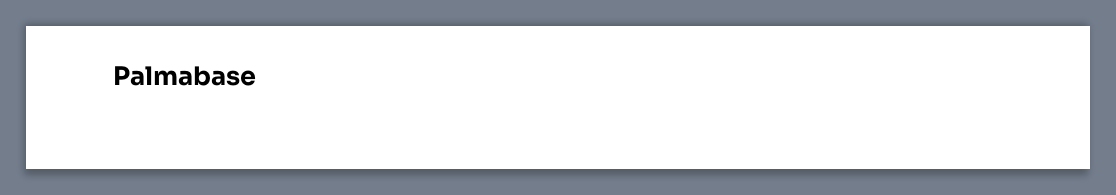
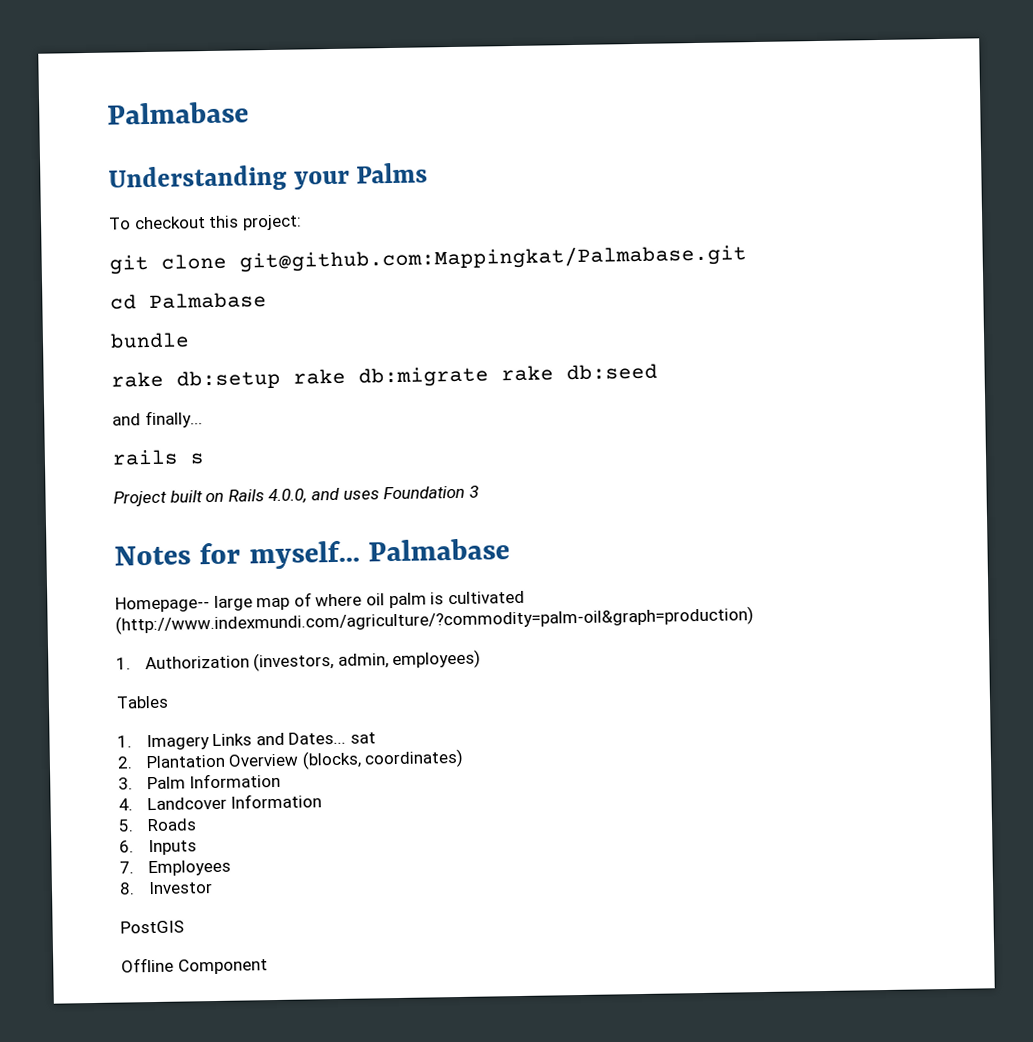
[113,66,256,86] Palmabase -> [107,101,249,125] [108,162,429,193] [108,214,302,231] [109,244,747,275] [110,292,267,310] [110,332,190,349] [111,363,658,390] [112,410,203,429] [112,449,205,466] [113,485,479,507] [114,538,510,570] [115,590,525,613] [115,606,754,635] [116,649,482,672] [116,695,169,709] [117,731,377,751] [117,748,465,770] [118,772,282,790] [118,793,323,811] [118,818,197,832] [119,839,197,856] [119,859,231,877] [119,881,213,895] [120,920,184,934] [121,957,268,975] Palmabase // Understanding your Palms // To checkout this project: // git clone git@github.com:Mappingkat/Palmabase.git // cd Palmabase // bundle // rake db:setup rake db:migrate rake db:seed // and finally... // rails s // Project built on Rails 4.0.0, and uses Foundation 3 // Notes for myself... Palmabase // Homepage-- large map of where oil palm is cultivated (http://www.indexmundi.com/agriculture/?commodity=palm-oil&graph=production) // 1. Authorization (investors, admin, employees) // Tables // 1. Imagery Links and Dates... sat // 2. Plantation Overview (blocks, coordinates) // 3. Palm Information // 4. Landcover Information // 5. Roads // 6. Inputs // 7. Employees // 8. Investor // PostGIS // Offline Component

